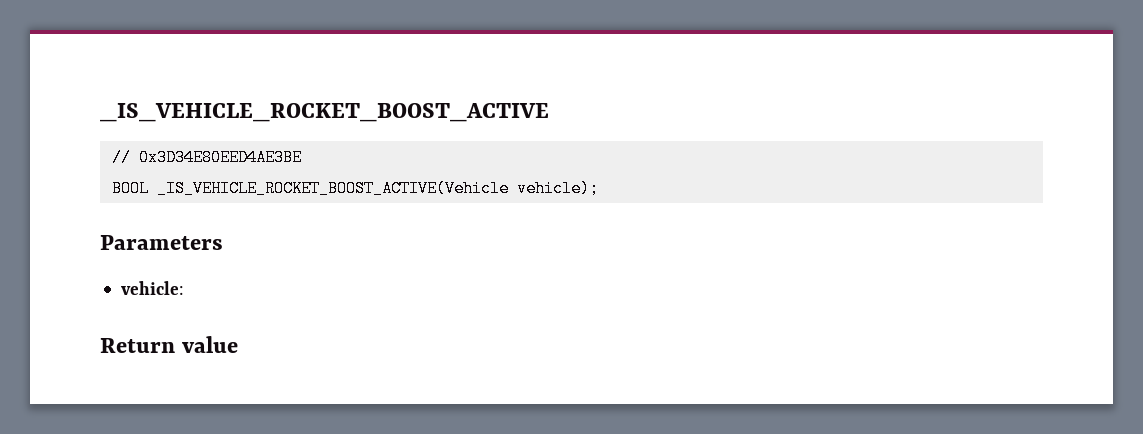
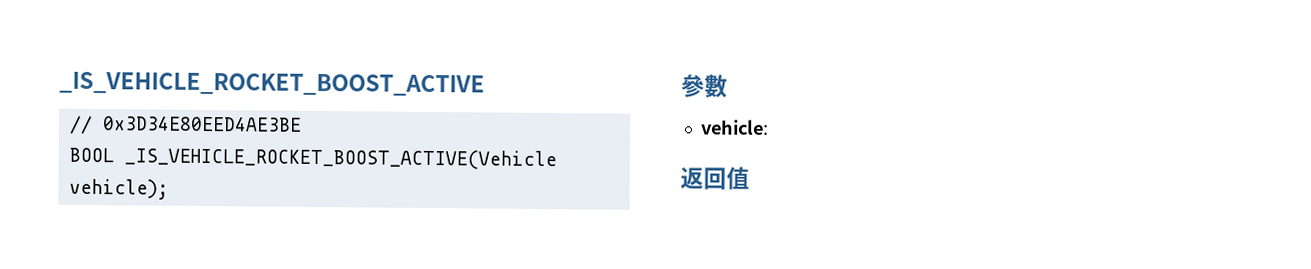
[100,235,223,250] Parameters -> [681,74,728,98] 參數
[100,336,239,353] Return value -> [680,166,750,190] 返回值

